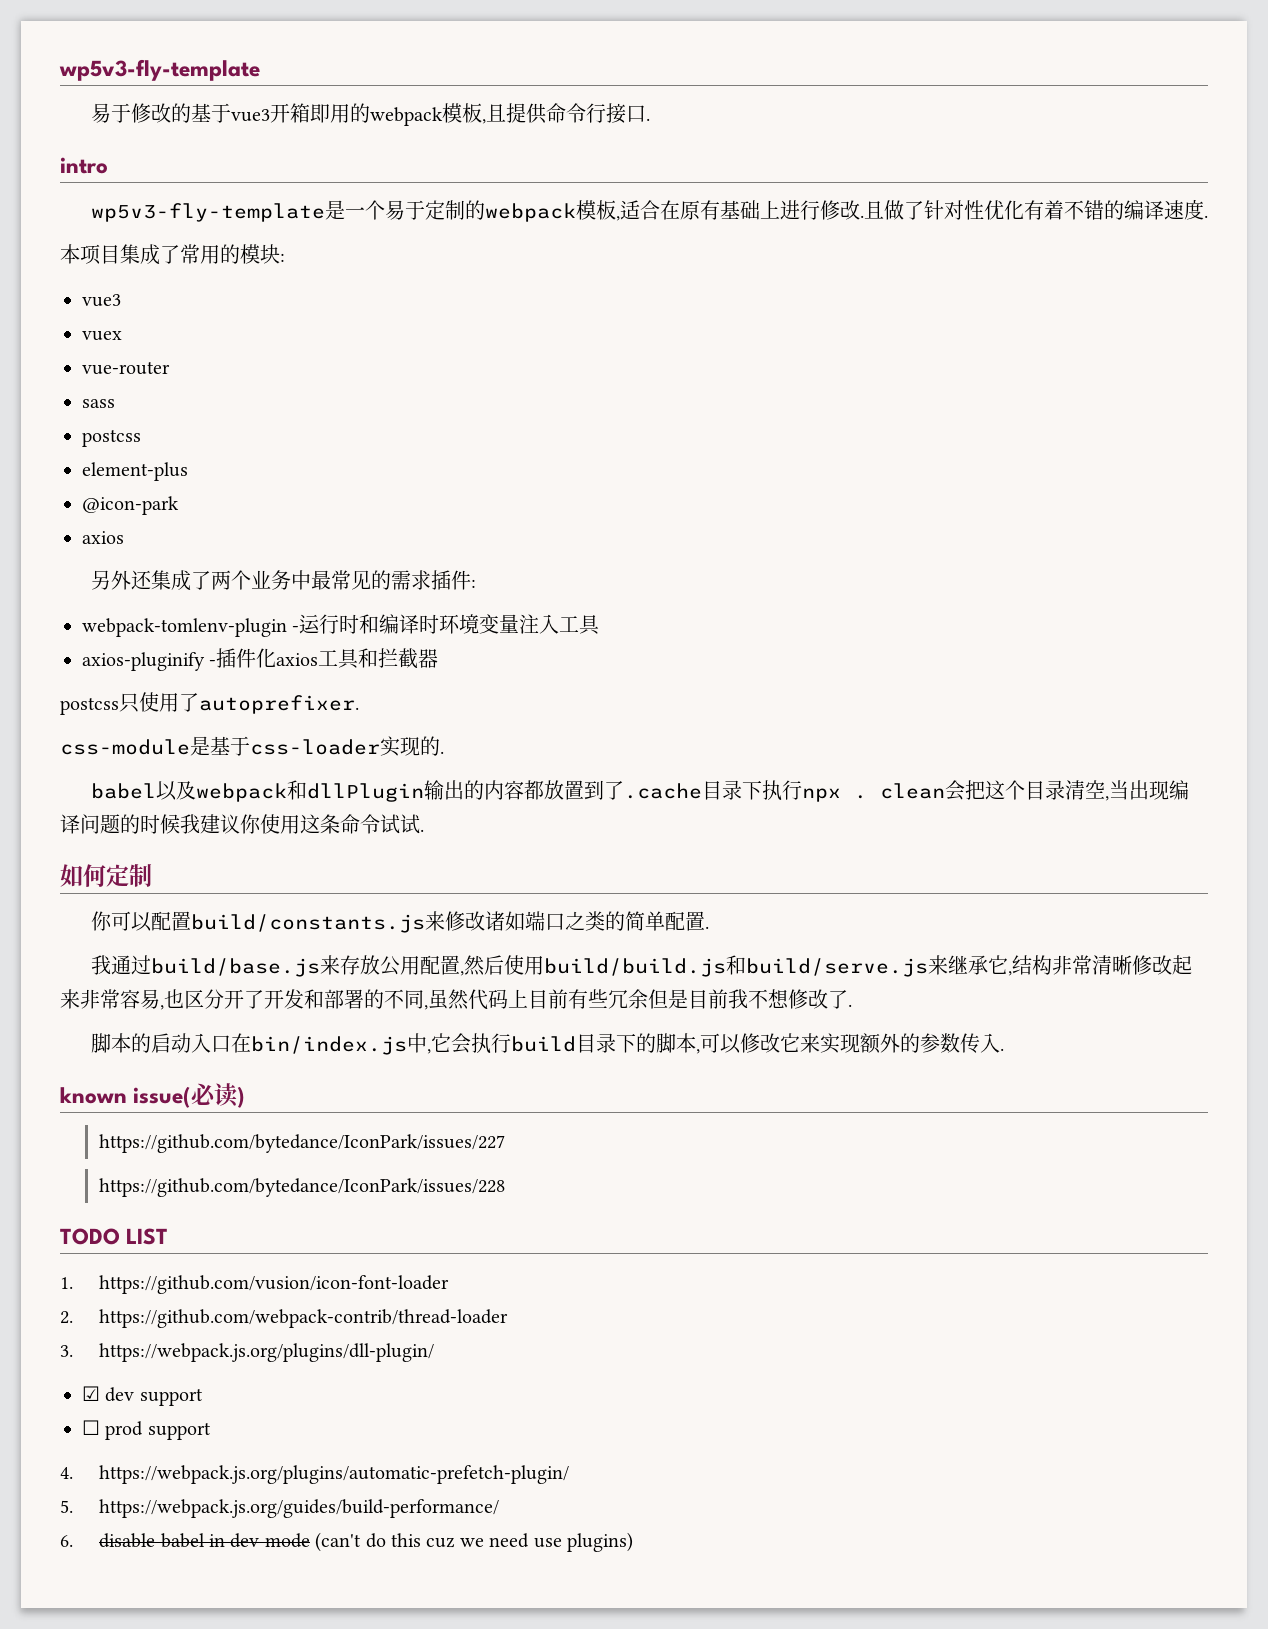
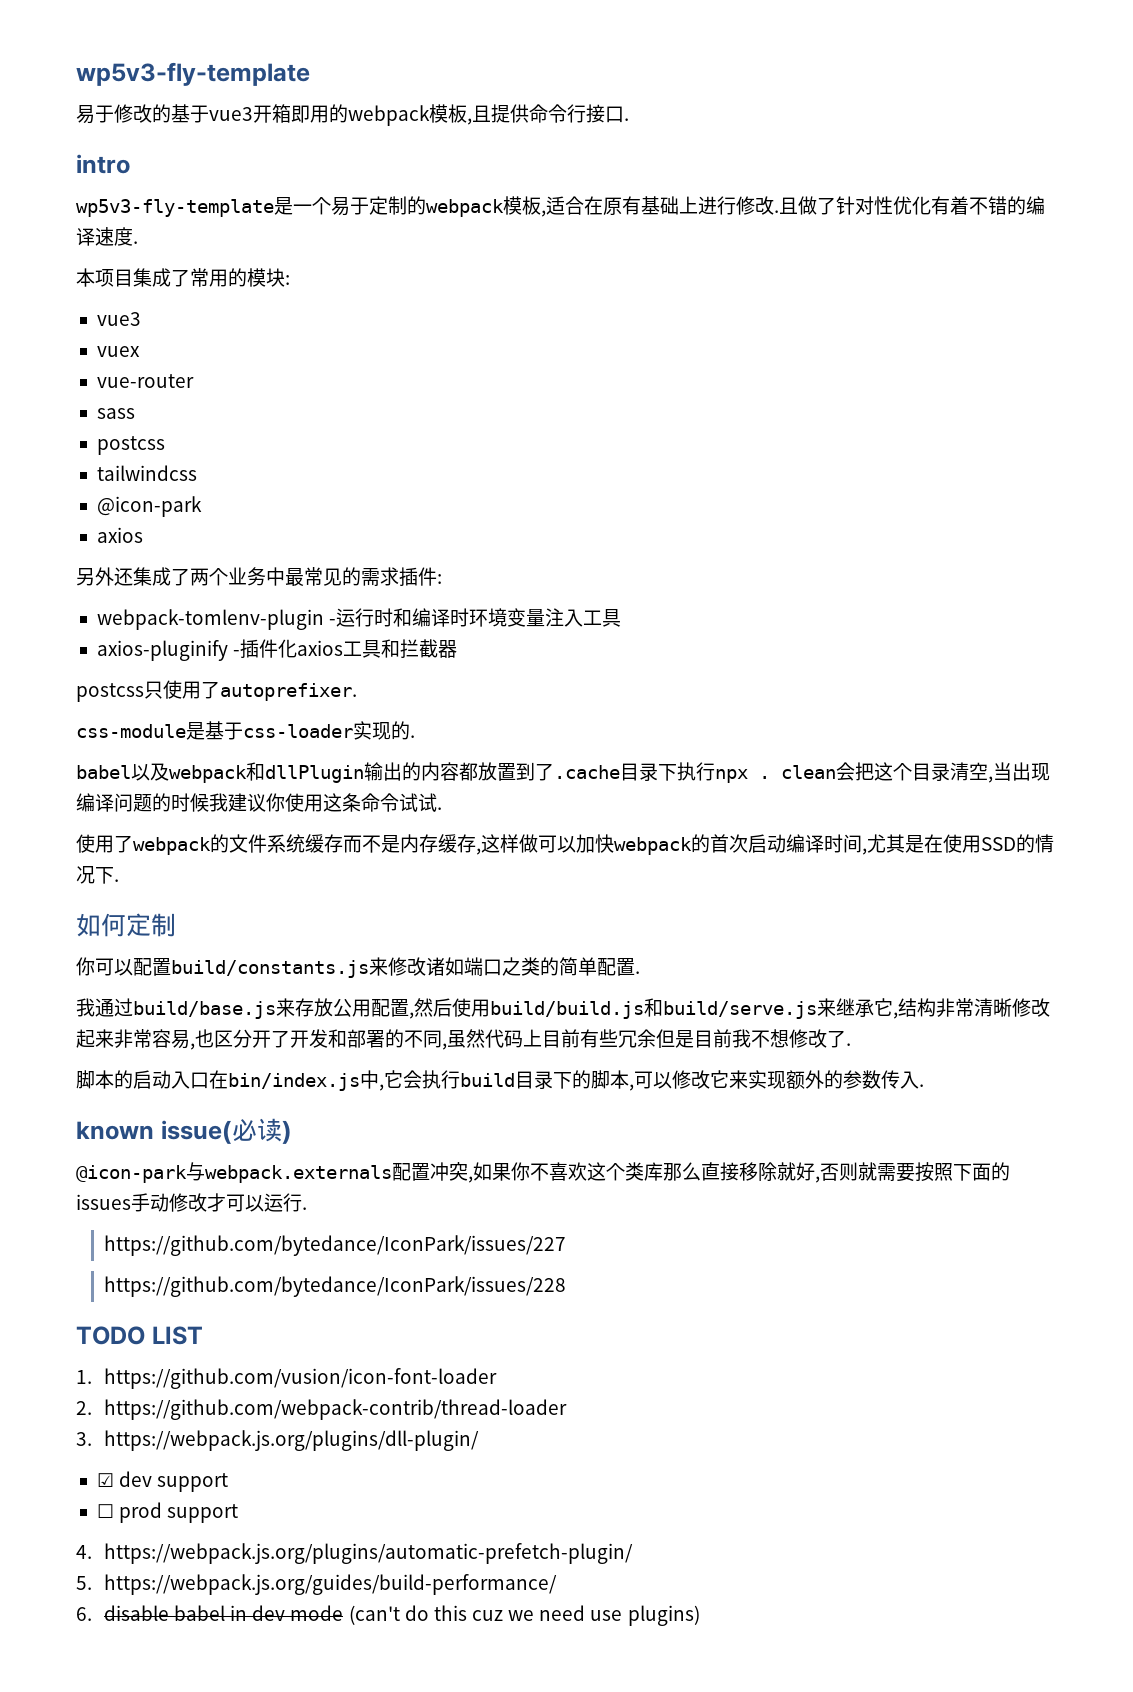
[82,462,188,481] element-plus -> [96,465,197,481] tailwindcss
(424, 830) none -> [76,834,1054,855] [76,866,119,884] // 使用了webpack的文件系统缓存而不是内存缓存,这样做可以加快webpack的首次启动编译时间,尤其是在使用SSD的情况下.
(246, 1097) none -> [76,1162,1010,1183] [76,1193,307,1212] // @icon-park与webpack.externals配置冲突,如果你不喜欢这个类库那么直接移除就好,否则就需要按照下面的issues手动修改才可以运行.

